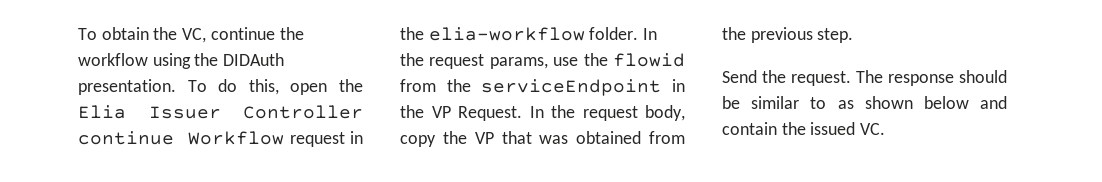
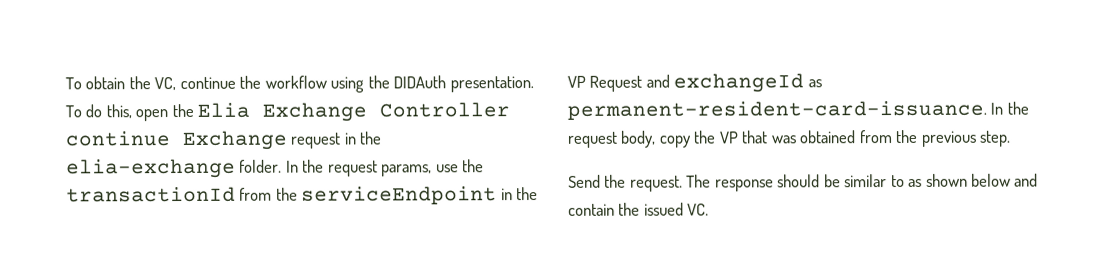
[148,106,221,119] Issuer -> [262,102,368,122] Exchange
[187,131,284,145] Workflow -> [182,130,288,151] Exchange
[428,27,585,41] elia-workflow -> [66,158,236,179] elia-exchange
[613,53,685,67] flowid -> [66,186,236,203] transactionId
[458,106,522,121] Request. -> [589,73,822,93] [567,100,987,120] Request and exchangeId as permanent-resident-card-issuance.

